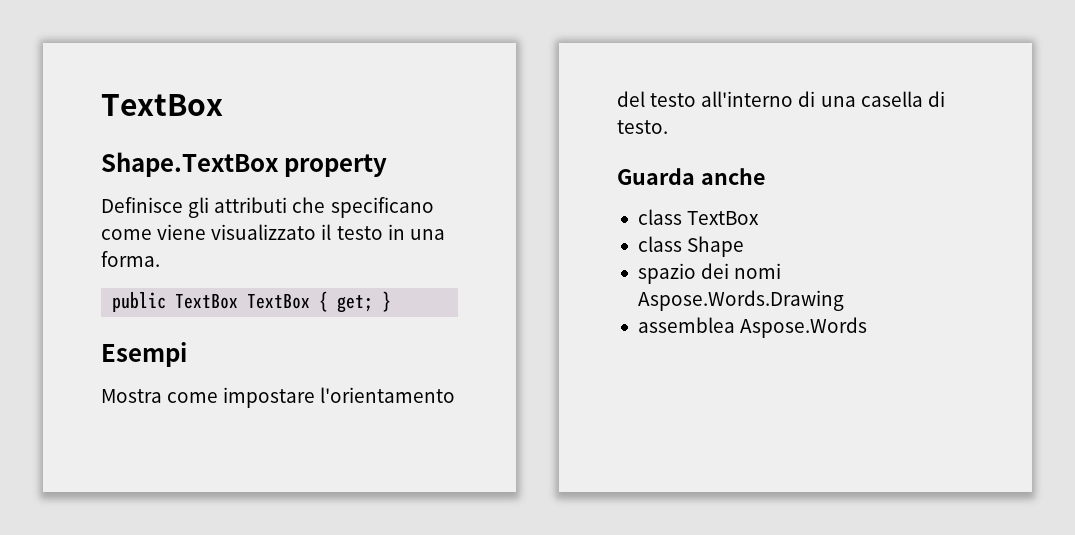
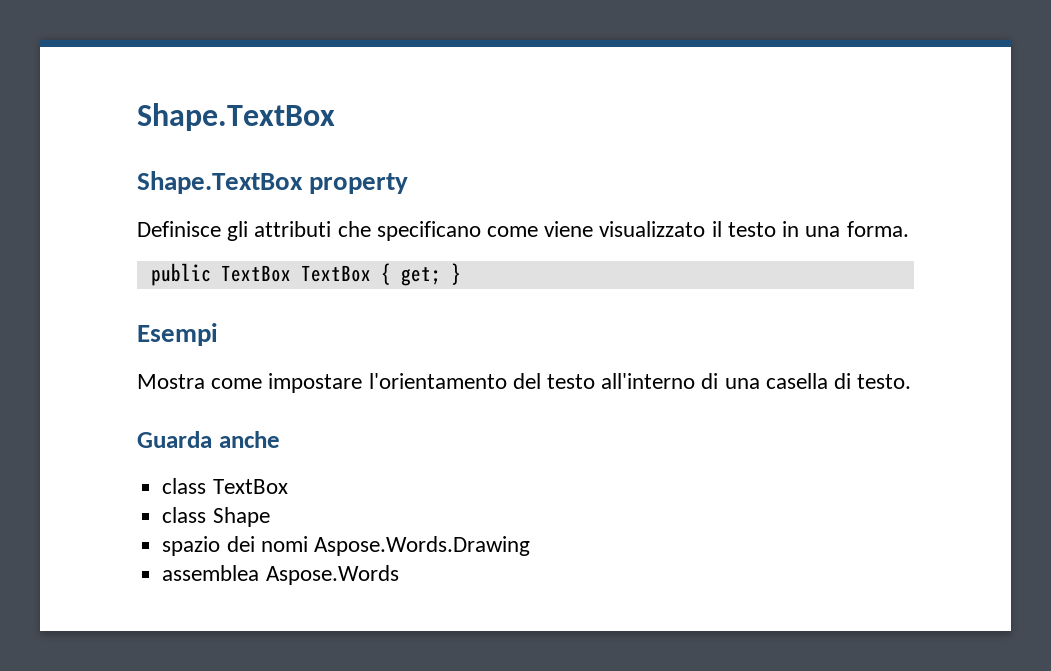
[101,94,223,116] TextBox -> [137,103,335,131] Shape.TextBox

